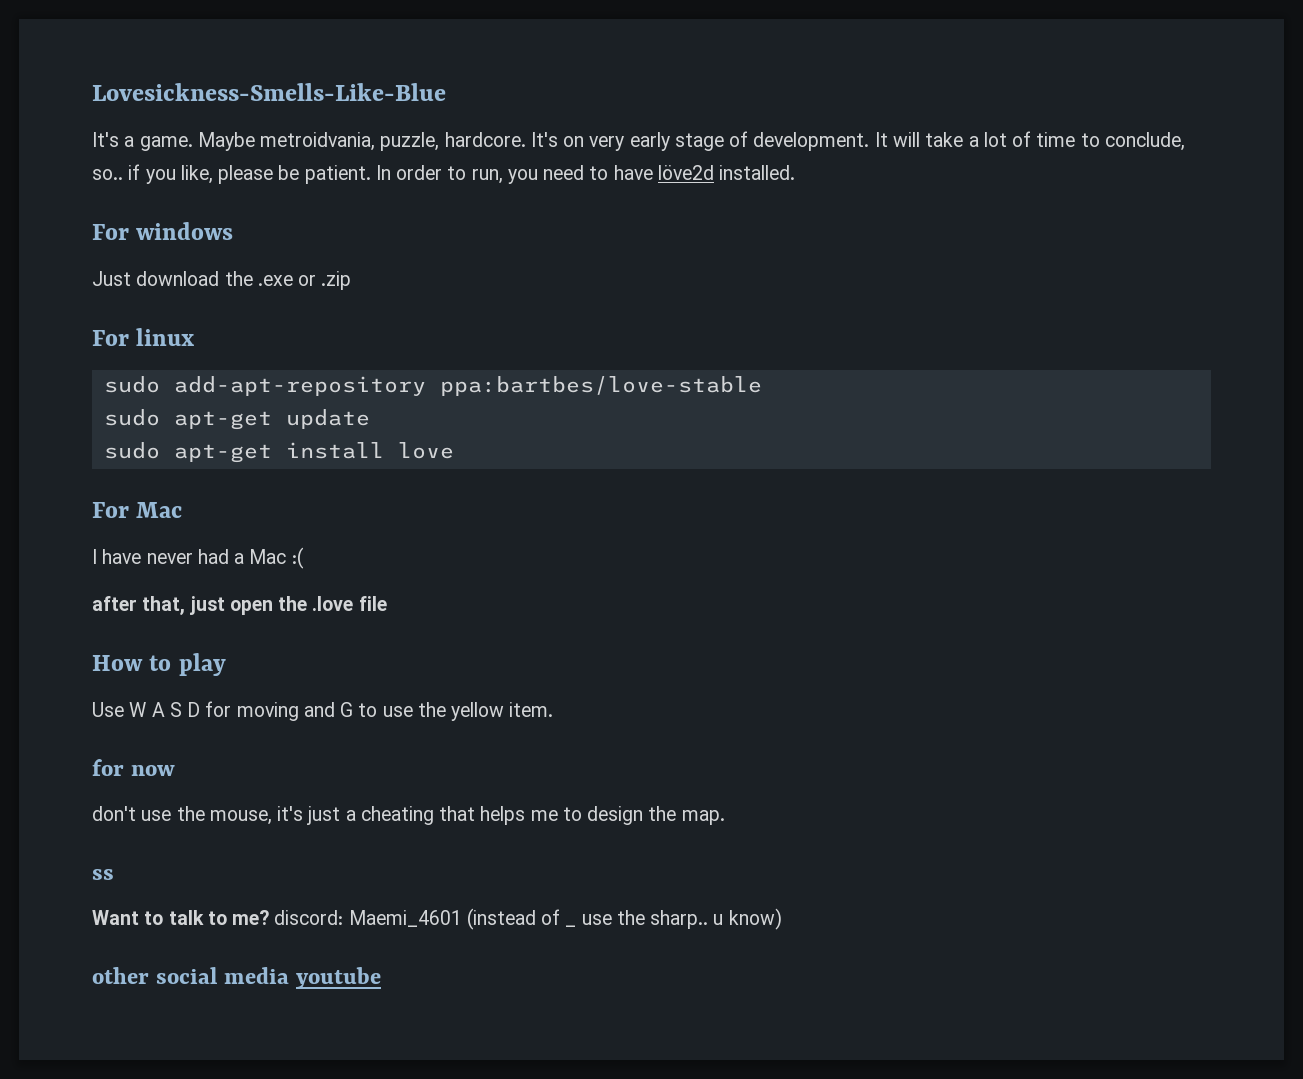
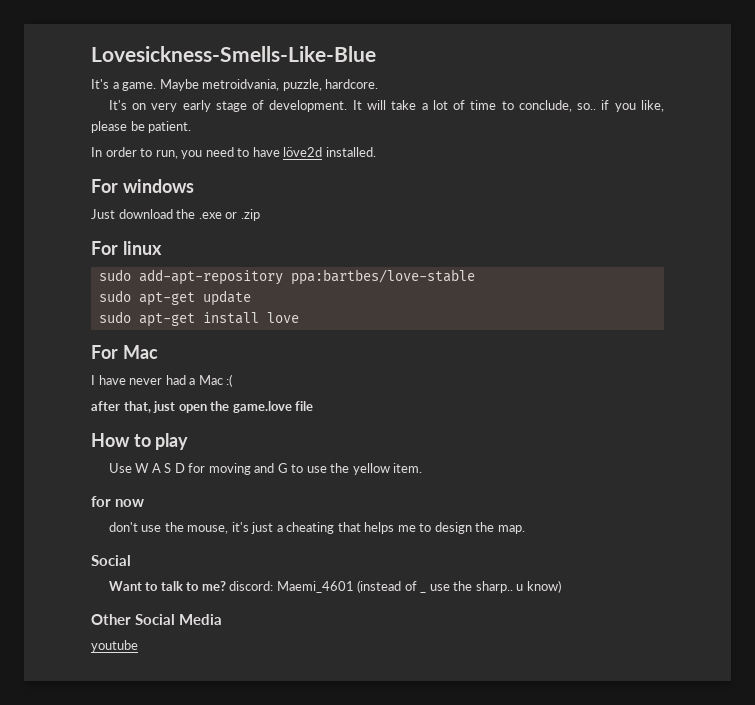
(526, 139) none -> (379, 84) //
(371, 174) none -> (192, 127) //
[312,596,354,611] .love -> [232,401,292,413] game.love
[92,869,114,880] ss -> [91,555,131,566] Social
[92,967,289,984] other social media -> [91,614,223,625] Other Social Media //

